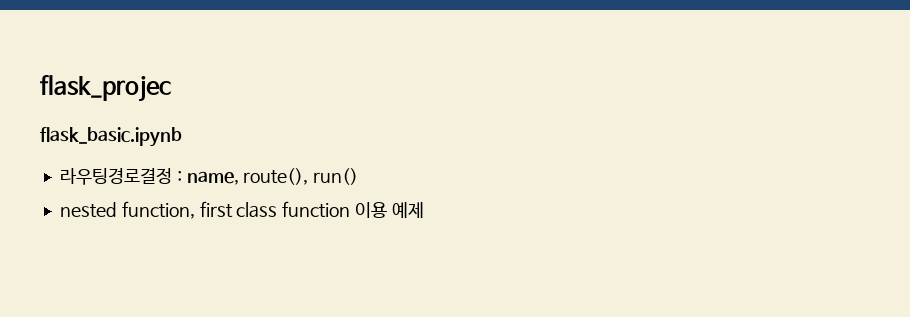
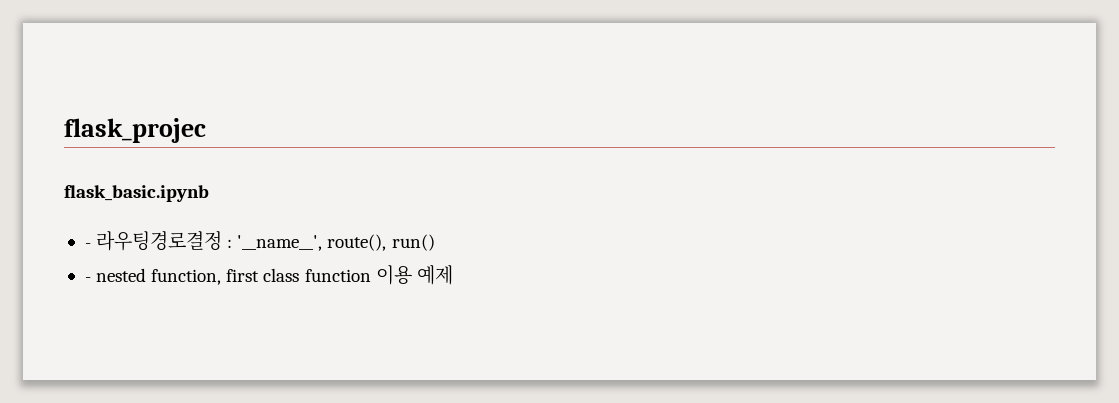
(182, 137) none -> [84,243,91,248] -
[186,171,239,185] name, -> [237,235,323,251] '__name__',
(359, 176) none -> [84,277,91,282] -

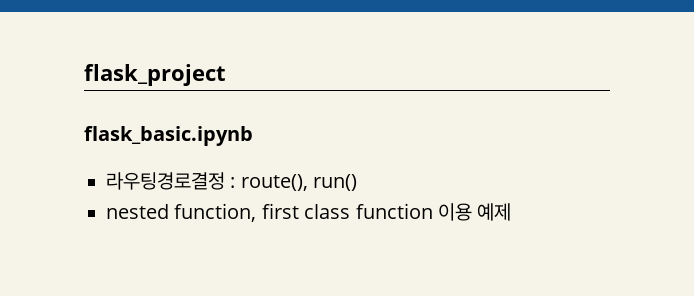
[64,118,206,143] flask_projec -> [84,64,226,86] flask_project
[84,243,91,248] - -> (253, 136) none
[237,235,323,251] '__name__', -> (236, 182) none
[84,277,91,282] - -> (358, 182) none

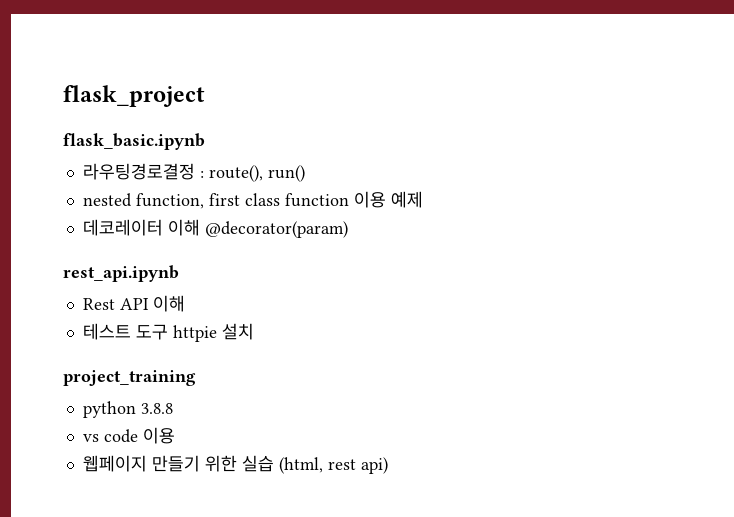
(512, 212) none -> [82,219,348,238] [63,265,179,282] [82,295,185,312] [82,323,254,342] [63,370,196,386] [82,401,173,418] [82,427,175,444] [82,455,388,474] // 데코레이터 이해 @decorator(param) // rest_api.ipynb // Rest API 이해 // 테스트 도구 httpie 설치 // project_training // python 3.8.8 // vs code 이용 // 웹페이지 만들기 위한 실습 (html, rest api)

